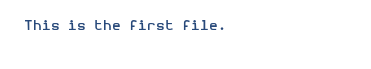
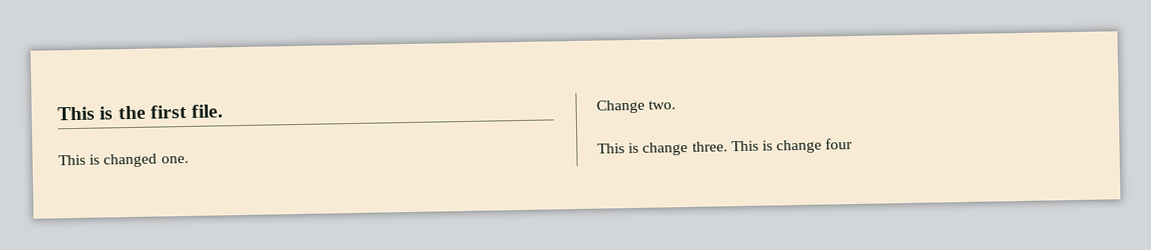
(226, 25) none -> [58,153,189,168] [596,99,677,114] [597,138,854,156] // This is changed one. // Change two. // This is change three. This is change four

